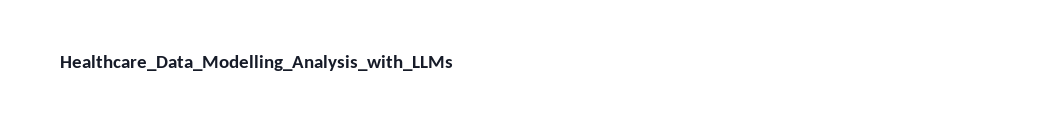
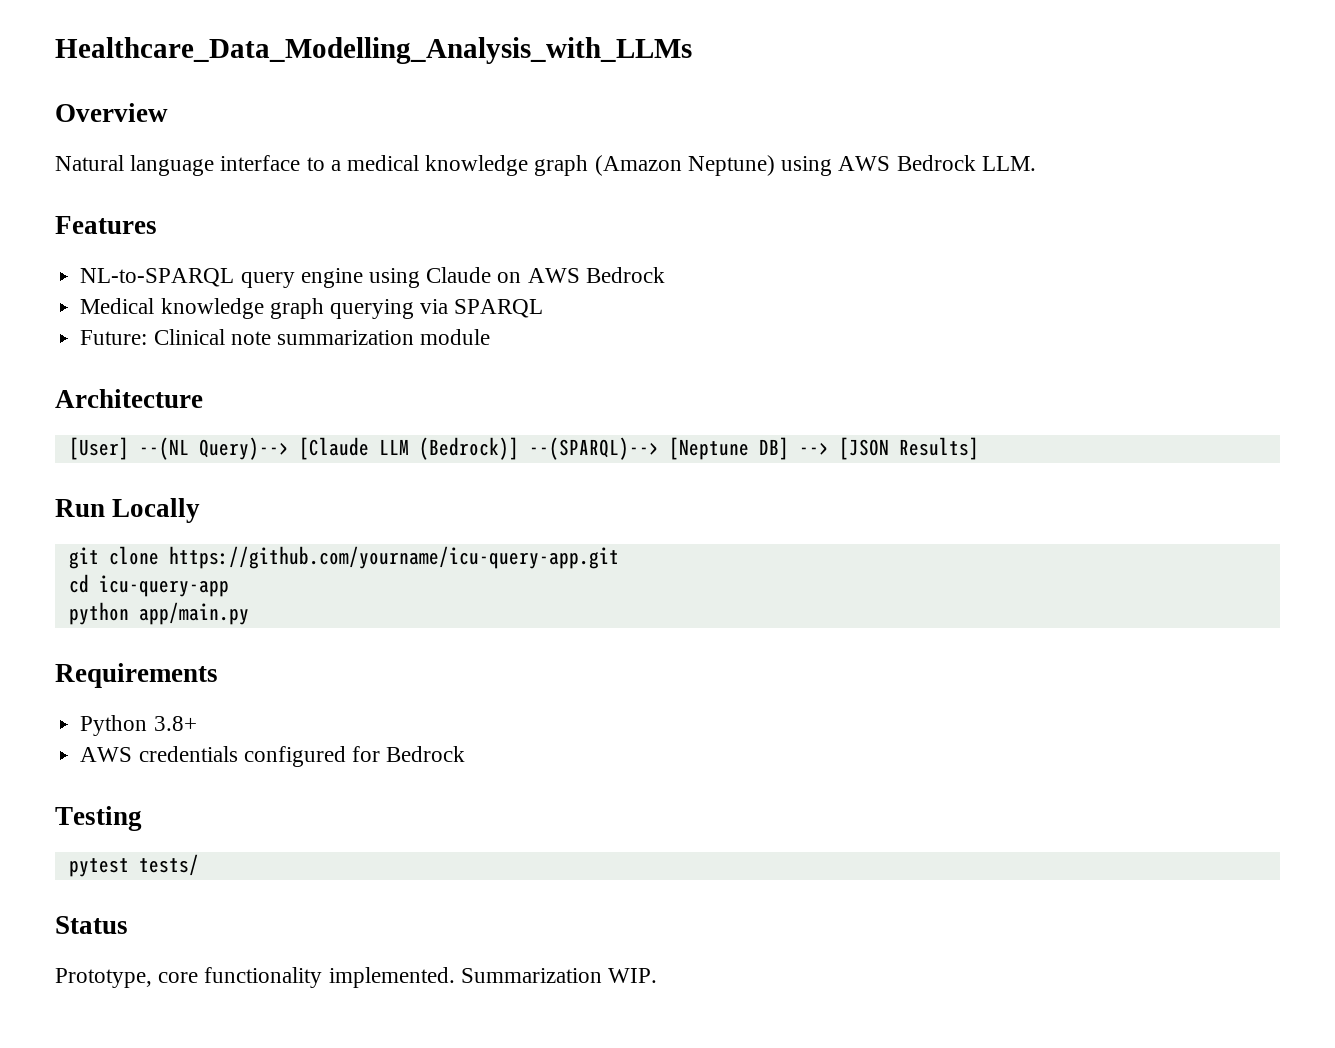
(453, 63) none -> [55,103,168,122] [55,155,1036,176] [55,216,157,234] [80,267,665,288] [80,298,544,319] [80,329,491,345] [55,389,203,408] [68,437,979,460] [55,498,201,523] [68,546,619,569] [68,574,229,597] [68,602,249,625] [55,663,218,688] [80,715,197,736] [80,746,466,767] [55,806,142,831] [68,854,199,877] [55,916,128,934] [55,967,658,988] // Overview // Natural language interface to a medical knowledge graph (Amazon Neptune) using AWS Bedrock LLM. // Features // NL-to-SPARQL query engine using Claude on AWS Bedrock // Medical knowledge graph querying via SPARQL // Future: Clinical note summarization module // Architecture // [User] --(NL Query)--> [Claude LLM (Bedrock)] --(SPARQL)--> [Neptune DB] --> [JSON Results] // Run Locally // git clone https://github.com/yourname/icu-query-app.git // cd icu-query-app // python app/main.py // Requirements // Python 3.8+ // AWS credentials configured for Bedrock // Testing // pytest tests/ // Status // Prototype, core functionality implemented. Summarization WIP.

